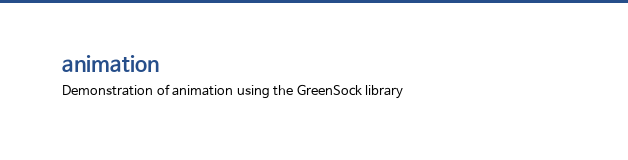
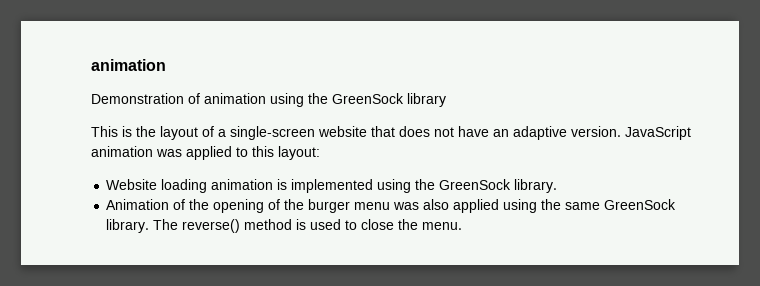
(404, 92) none -> [91,126,691,140] [91,146,320,160] [106,179,558,193] [106,199,677,213] [106,219,463,233] // This is the layout of a single-screen website that does not have an adaptive version. JavaScript animation was applied to this layout: // Website loading animation is implemented using the GreenSock library. // Animation of the opening of the burger menu was also applied using the same GreenSock library. The reverse() method is used to close the menu.

